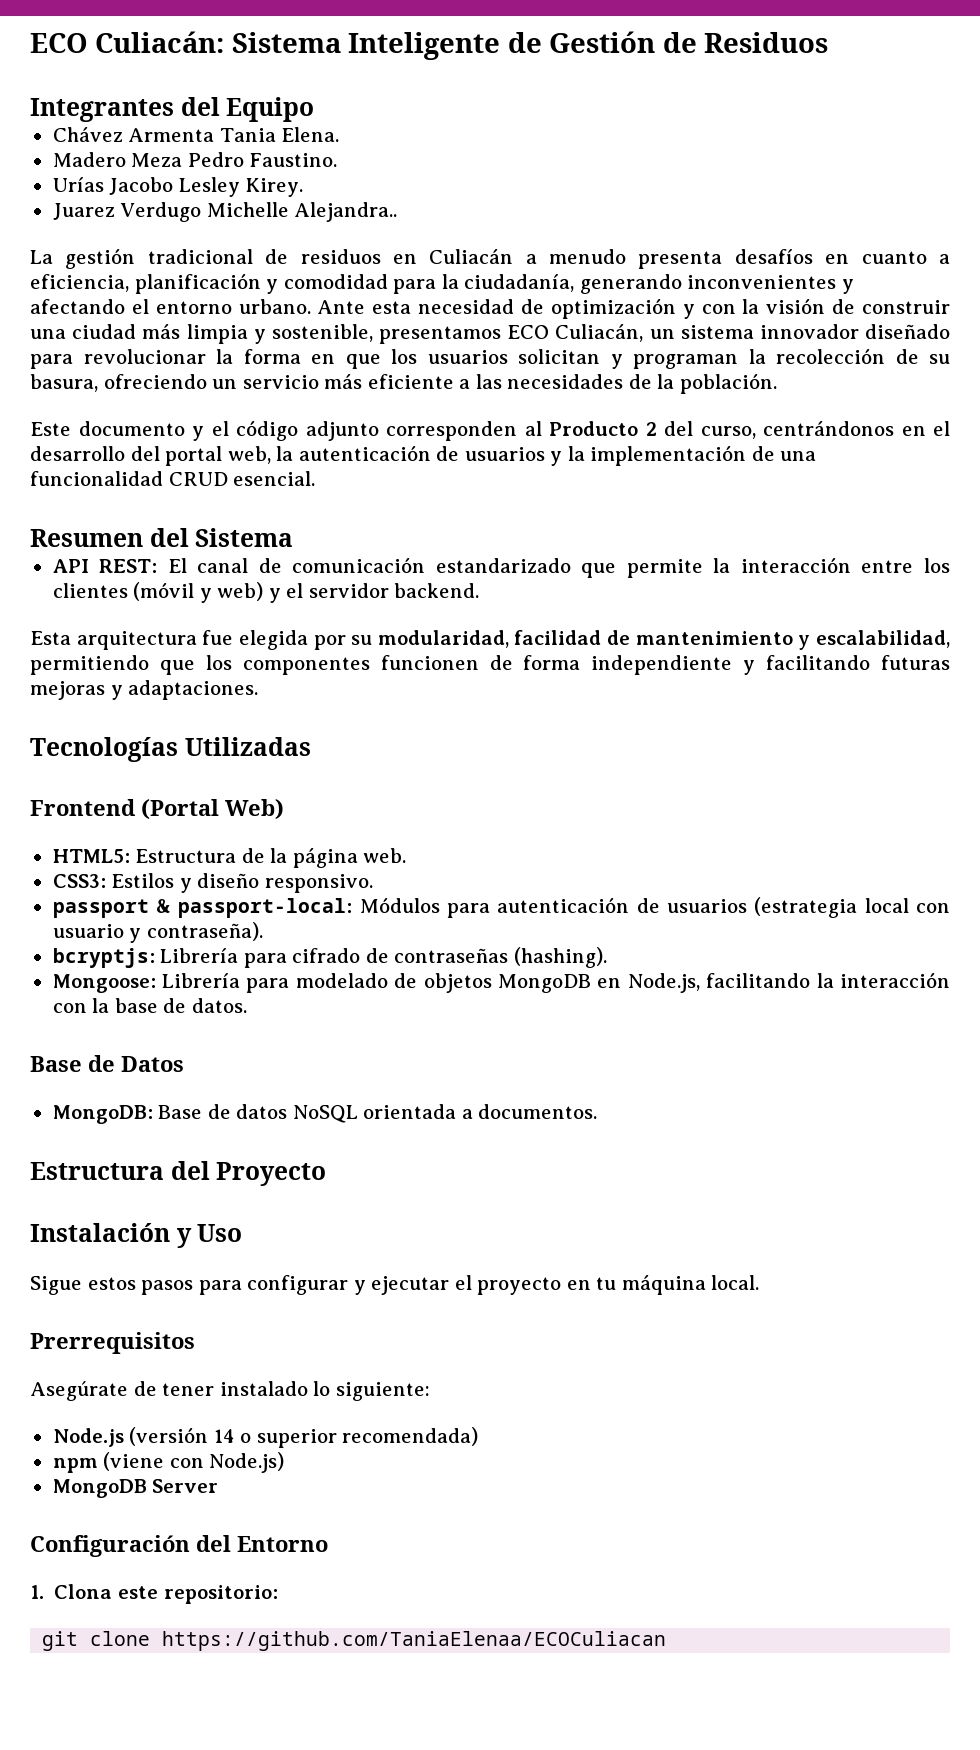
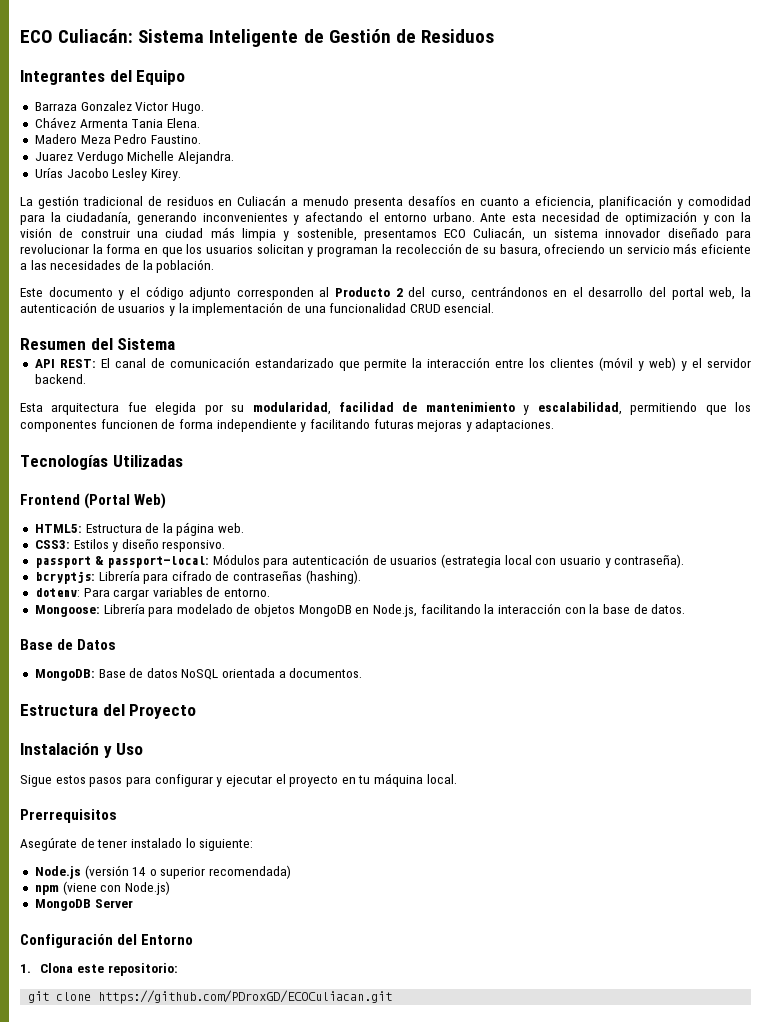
(315, 109) none -> [34,101,204,114] // Barraza Gonzalez Victor Hugo.
(338, 160) none -> [34,151,234,164] // Juarez Verdugo Michelle Alejandra.
[52,202,398,222] // Juarez Verdugo Michelle Alejandra.. -> (181, 175) none
(607, 957) none -> [34,587,271,600] // dotenv: Para cargar variables de entorno.
[162,1631,667,1651] https://github.com/TaniaElenaa/ECOCuliacan -> [98,990,393,1004] https://github.com/PDroxGD/ECOCuliacan.git

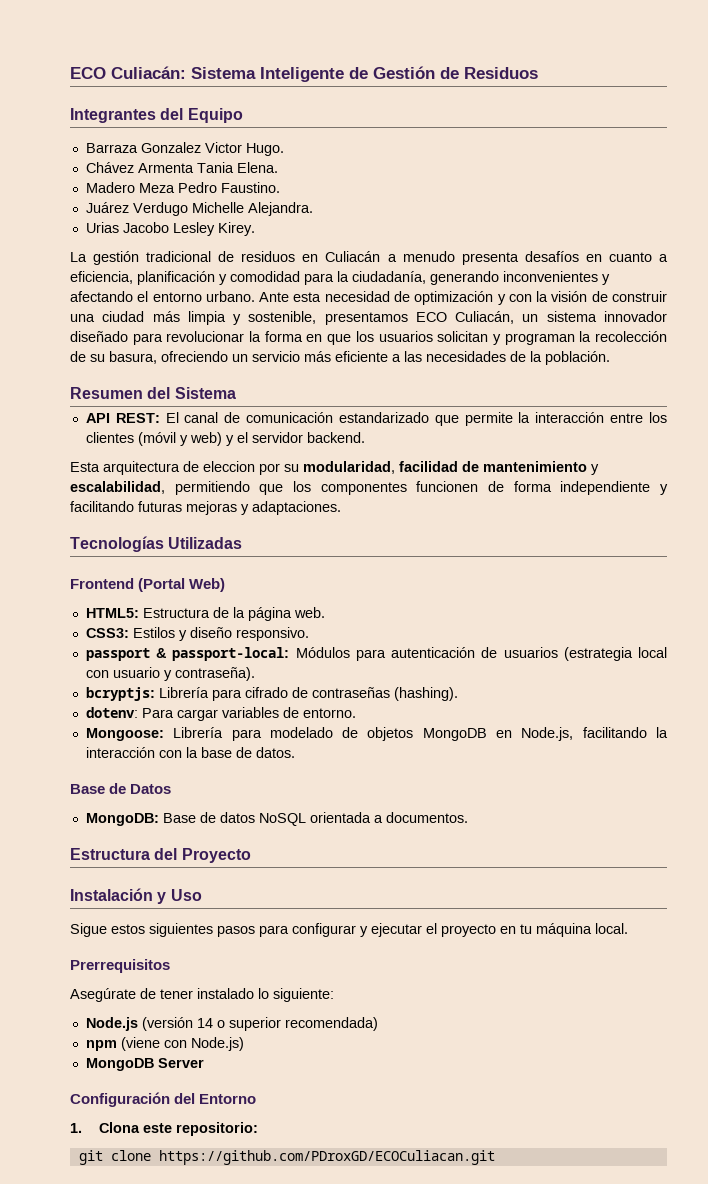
[34,152,73,161] Juarez -> [85,202,129,213] Juárez
[34,168,63,178] Urías -> [85,222,119,233] Urias
[20,286,752,300] [20,302,495,316] // Este documento y el código adjunto corresponden al Producto 2 del curso, centrándonos en el desarrollo del portal web, la autenticación de usuarios y la implementación de una funcionalidad CRUD esencial. -> (610, 358) none
[127,402,197,415] fue elegida -> [183,461,255,472] de eleccion
(86, 779) none -> [149,923,213,937] siguientes

